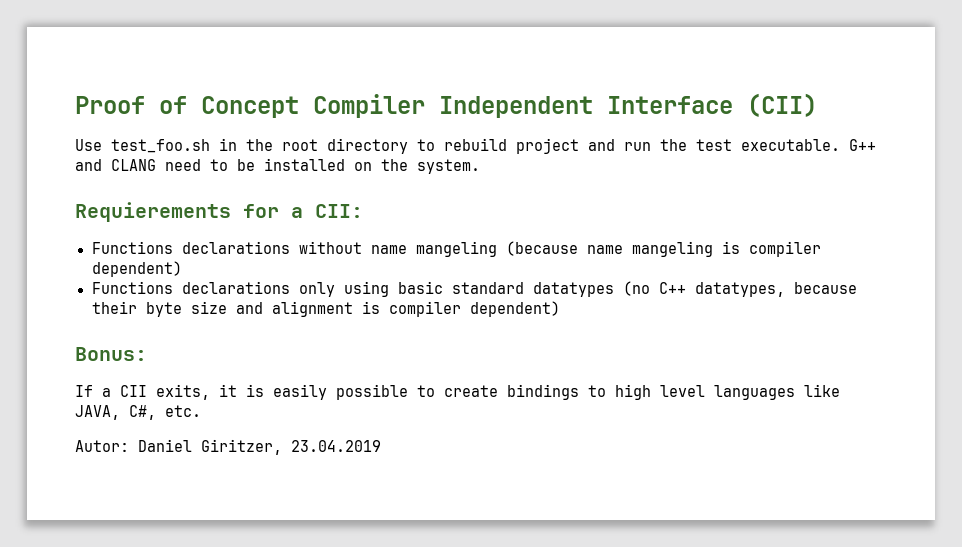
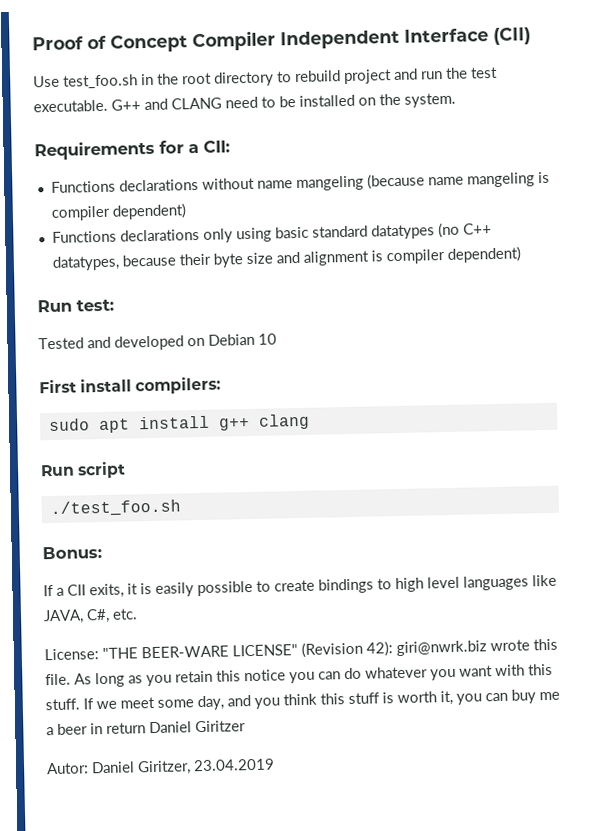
[75,202,231,222] Requierements -> [34,140,155,161] Requirements
(560, 309) none -> [37,298,114,313] [38,333,277,351] [39,376,222,395] [48,413,310,434] [40,461,127,479] [49,499,181,518] // Run test: // Tested and developed on Debian 10 // First install compilers: // sudo apt install g++ clang // Run script // ./test_foo.sh
(201, 411) none -> [44,638,558,661] [45,663,553,688] [45,689,560,711] [46,720,246,736] // License: "THE BEER-WARE LICENSE" (Revision 42): giri@nwrk.biz wrote this file. As long as you retain this notice you can do whatever you want with this stuff. If we meet some day, and you think this stuff is worth it, you can buy me a beer in return Daniel Giritzer

